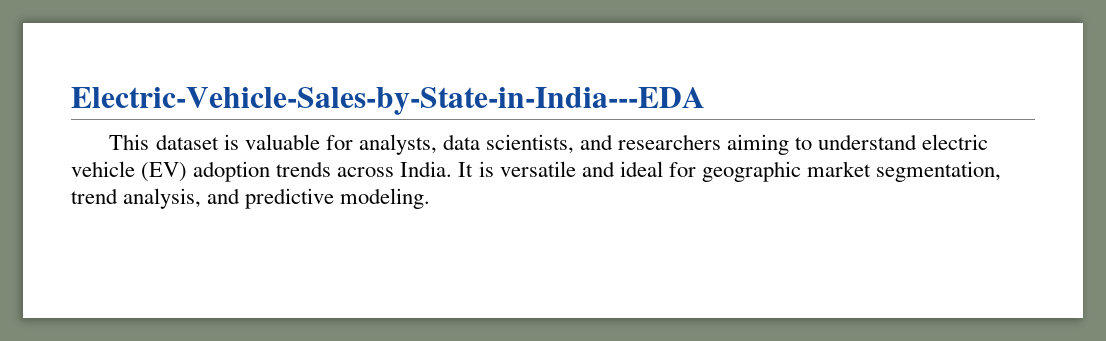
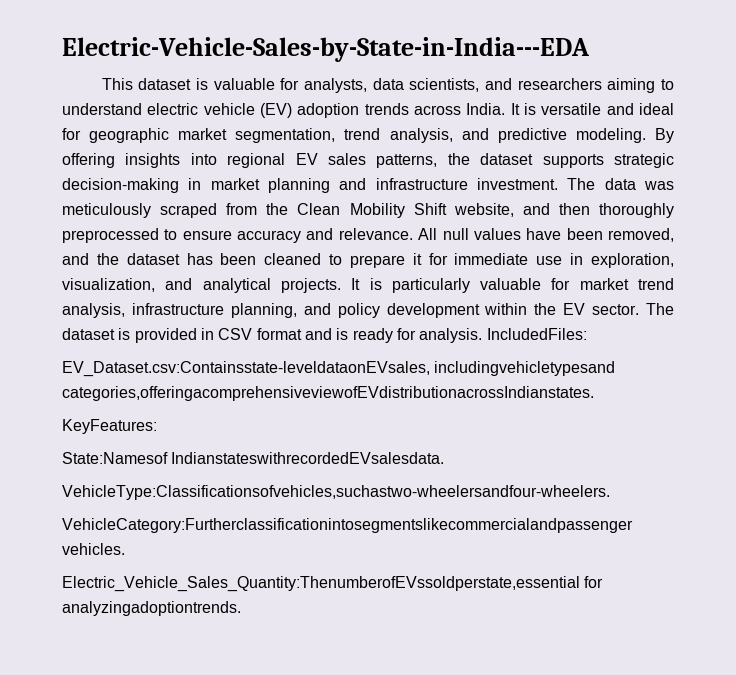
(431, 198) none -> [654,128,674,143] [62,153,675,168] [62,178,674,193] [62,203,675,218] [62,228,675,243] [62,253,675,268] [62,278,674,293] [62,303,675,318] [62,328,587,343] [62,361,616,377] [62,386,594,401] [62,419,157,434] [62,452,445,464] [62,485,610,500] [62,518,633,533] [62,543,125,555] [62,576,604,592] [62,601,241,616] By offering insights into regional EV sales patterns, the dataset supports strategic decision-making in market planning and infrastructure investment. The data was meticulously scraped from the Clean Mobility Shift website, and then thoroughly preprocessed to ensure accuracy and relevance. All null values have been removed, and the dataset has been cleaned to prepare it for immediate use in exploration, visualization, and analytical projects. It is particularly valuable for market trend analysis, infrastructure planning, and policy development within the EV sector. The dataset is provided in CSV format and is ready for analysis. IncludedFiles: // EV_Dataset.csv:Containsstate-leveldataonEVsales, includingvehicletypesand categories,offeringacomprehensiveviewofEVdistributionacrossIndianstates. // KeyFeatures: // State:Namesof IndianstateswithrecordedEVsalesdata. // VehicleType:Classificationsofvehicles,suchastwo-wheelersandfour-wheelers. // VehicleCategory:Furtherclassificationintosegmentslikecommercialandpassenger vehicles. // Electric_Vehicle_Sales_Quantity:ThenumberofEVssoldperstate,essential for analyzingadoptiontrends.

